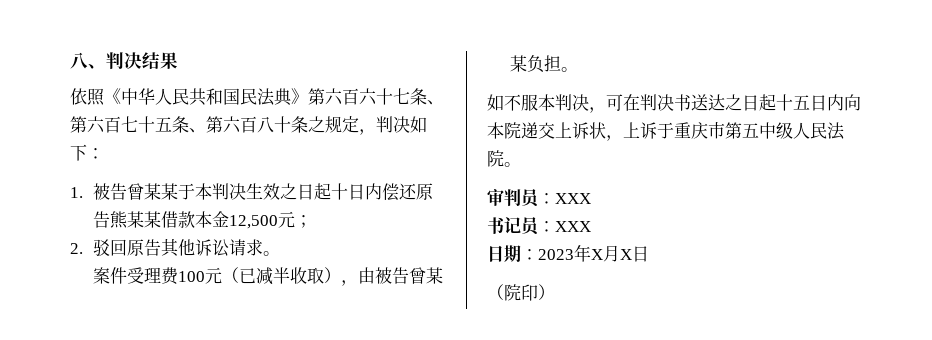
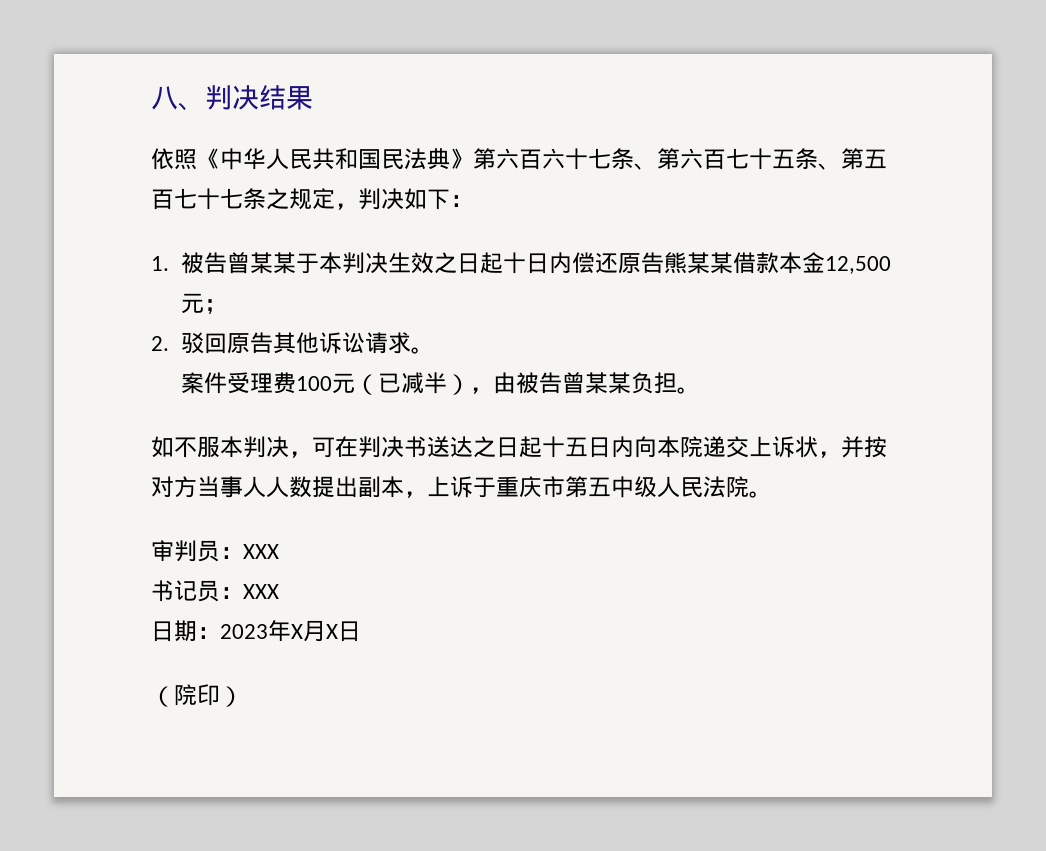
[223,116,291,133] 六百八十 -> [864,149,887,169] [151,188,243,210] 五百七十七
[290,267,325,284] 收取 -> (448, 383) none
(623, 138) none -> [841,436,887,458] [151,476,427,498] 并按对方当事人人数提出副本，

